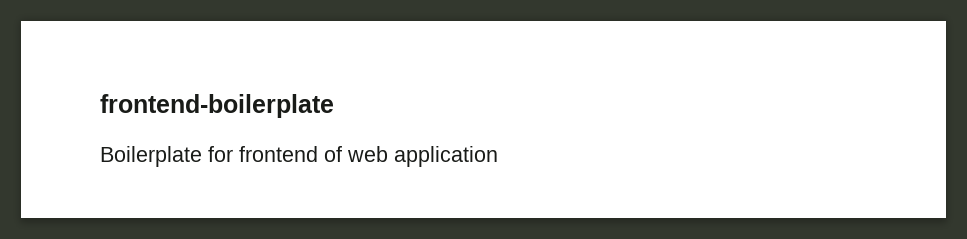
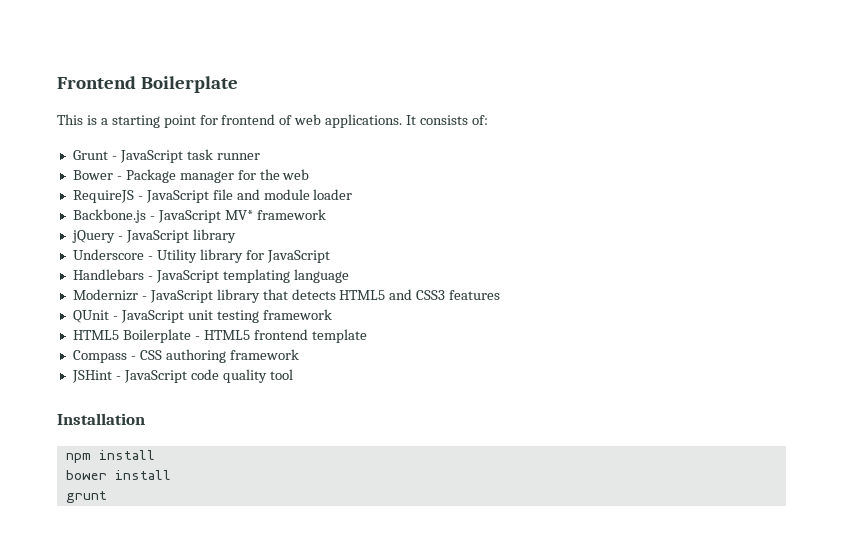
[100,94,334,118] [100,146,498,167] frontend-boilerplate // Boilerplate for frontend of web application -> [57,76,238,93] [57,114,488,128] [72,149,260,163] [72,169,310,183] [72,189,353,203] [72,209,326,223] [71,229,236,243] [72,249,330,263] [72,269,349,283] [72,289,501,303] [72,309,332,323] [72,329,367,343] [72,349,299,363] [71,369,293,383] [57,413,145,425] [65,450,155,463] [65,470,171,480] [65,491,107,503] Frontend Boilerplate // This is a starting point for frontend of web applications. It consists of: // Grunt - JavaScript task runner // Bower - Package manager for the web // RequireJS - JavaScript file and module loader // Backbone.js - JavaScript MV* framework // jQuery - JavaScript library // Underscore - Utility library for JavaScript // Handlebars - JavaScript templating language // Modernizr - JavaScript library that detects HTML5 and CSS3 features // QUnit - JavaScript unit testing framework // HTML5 Boilerplate - HTML5 frontend template // Compass - CSS authoring framework // JSHint - JavaScript code quality tool // Installation // npm install // bower install // grunt

